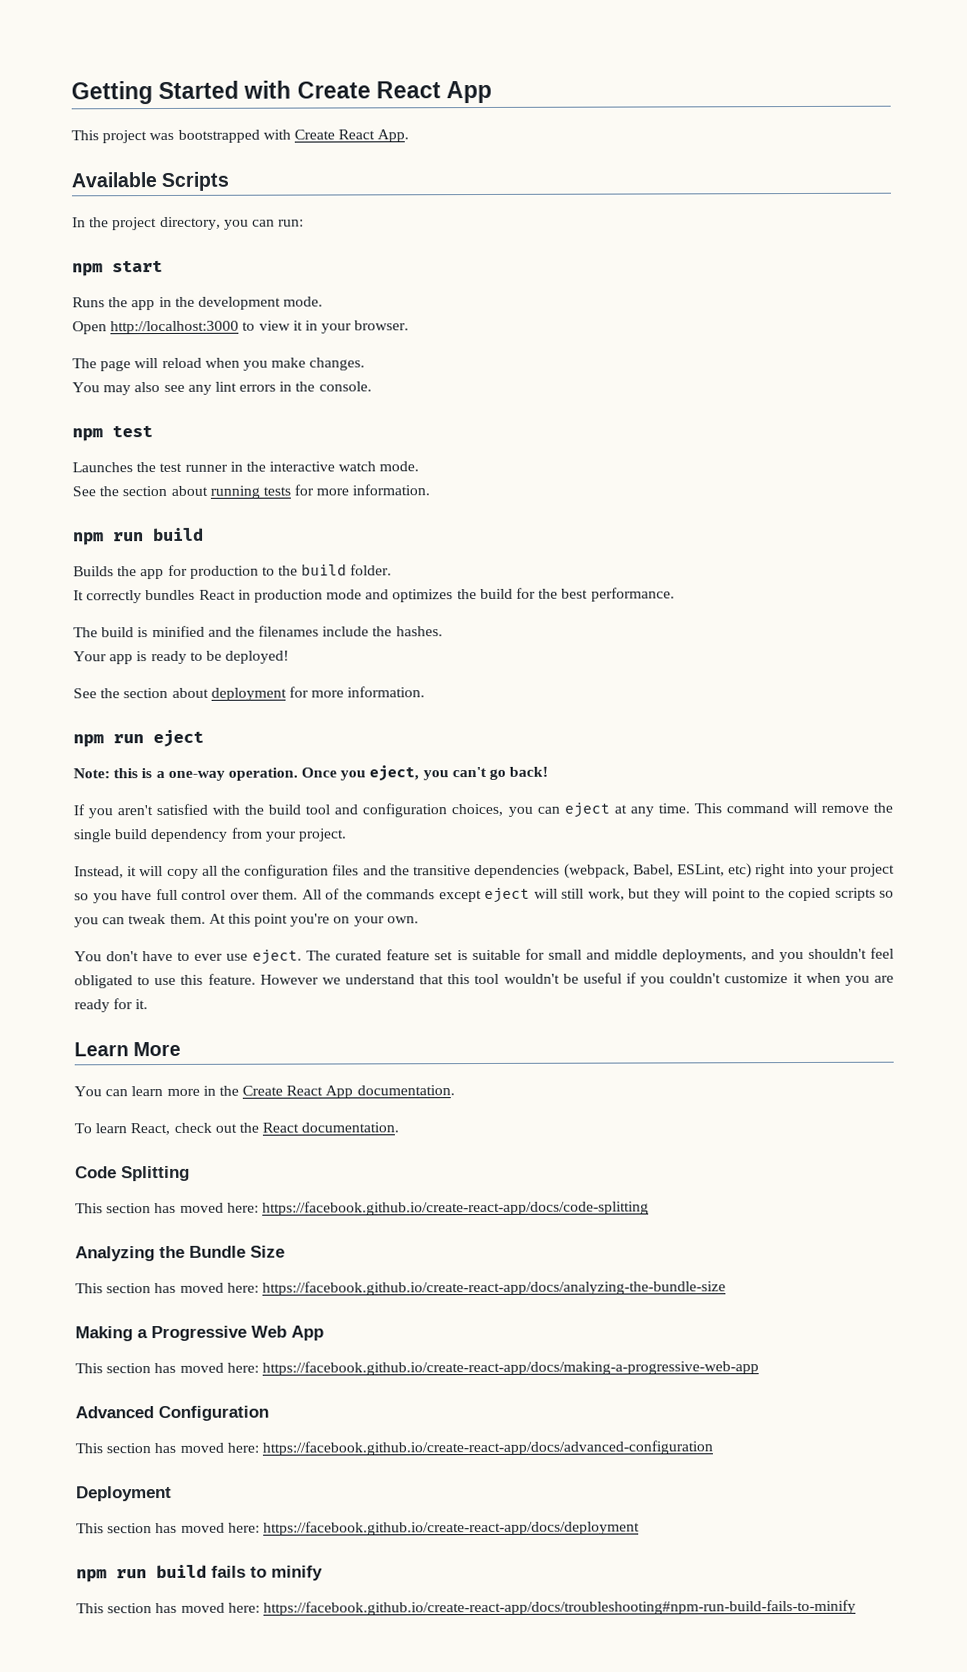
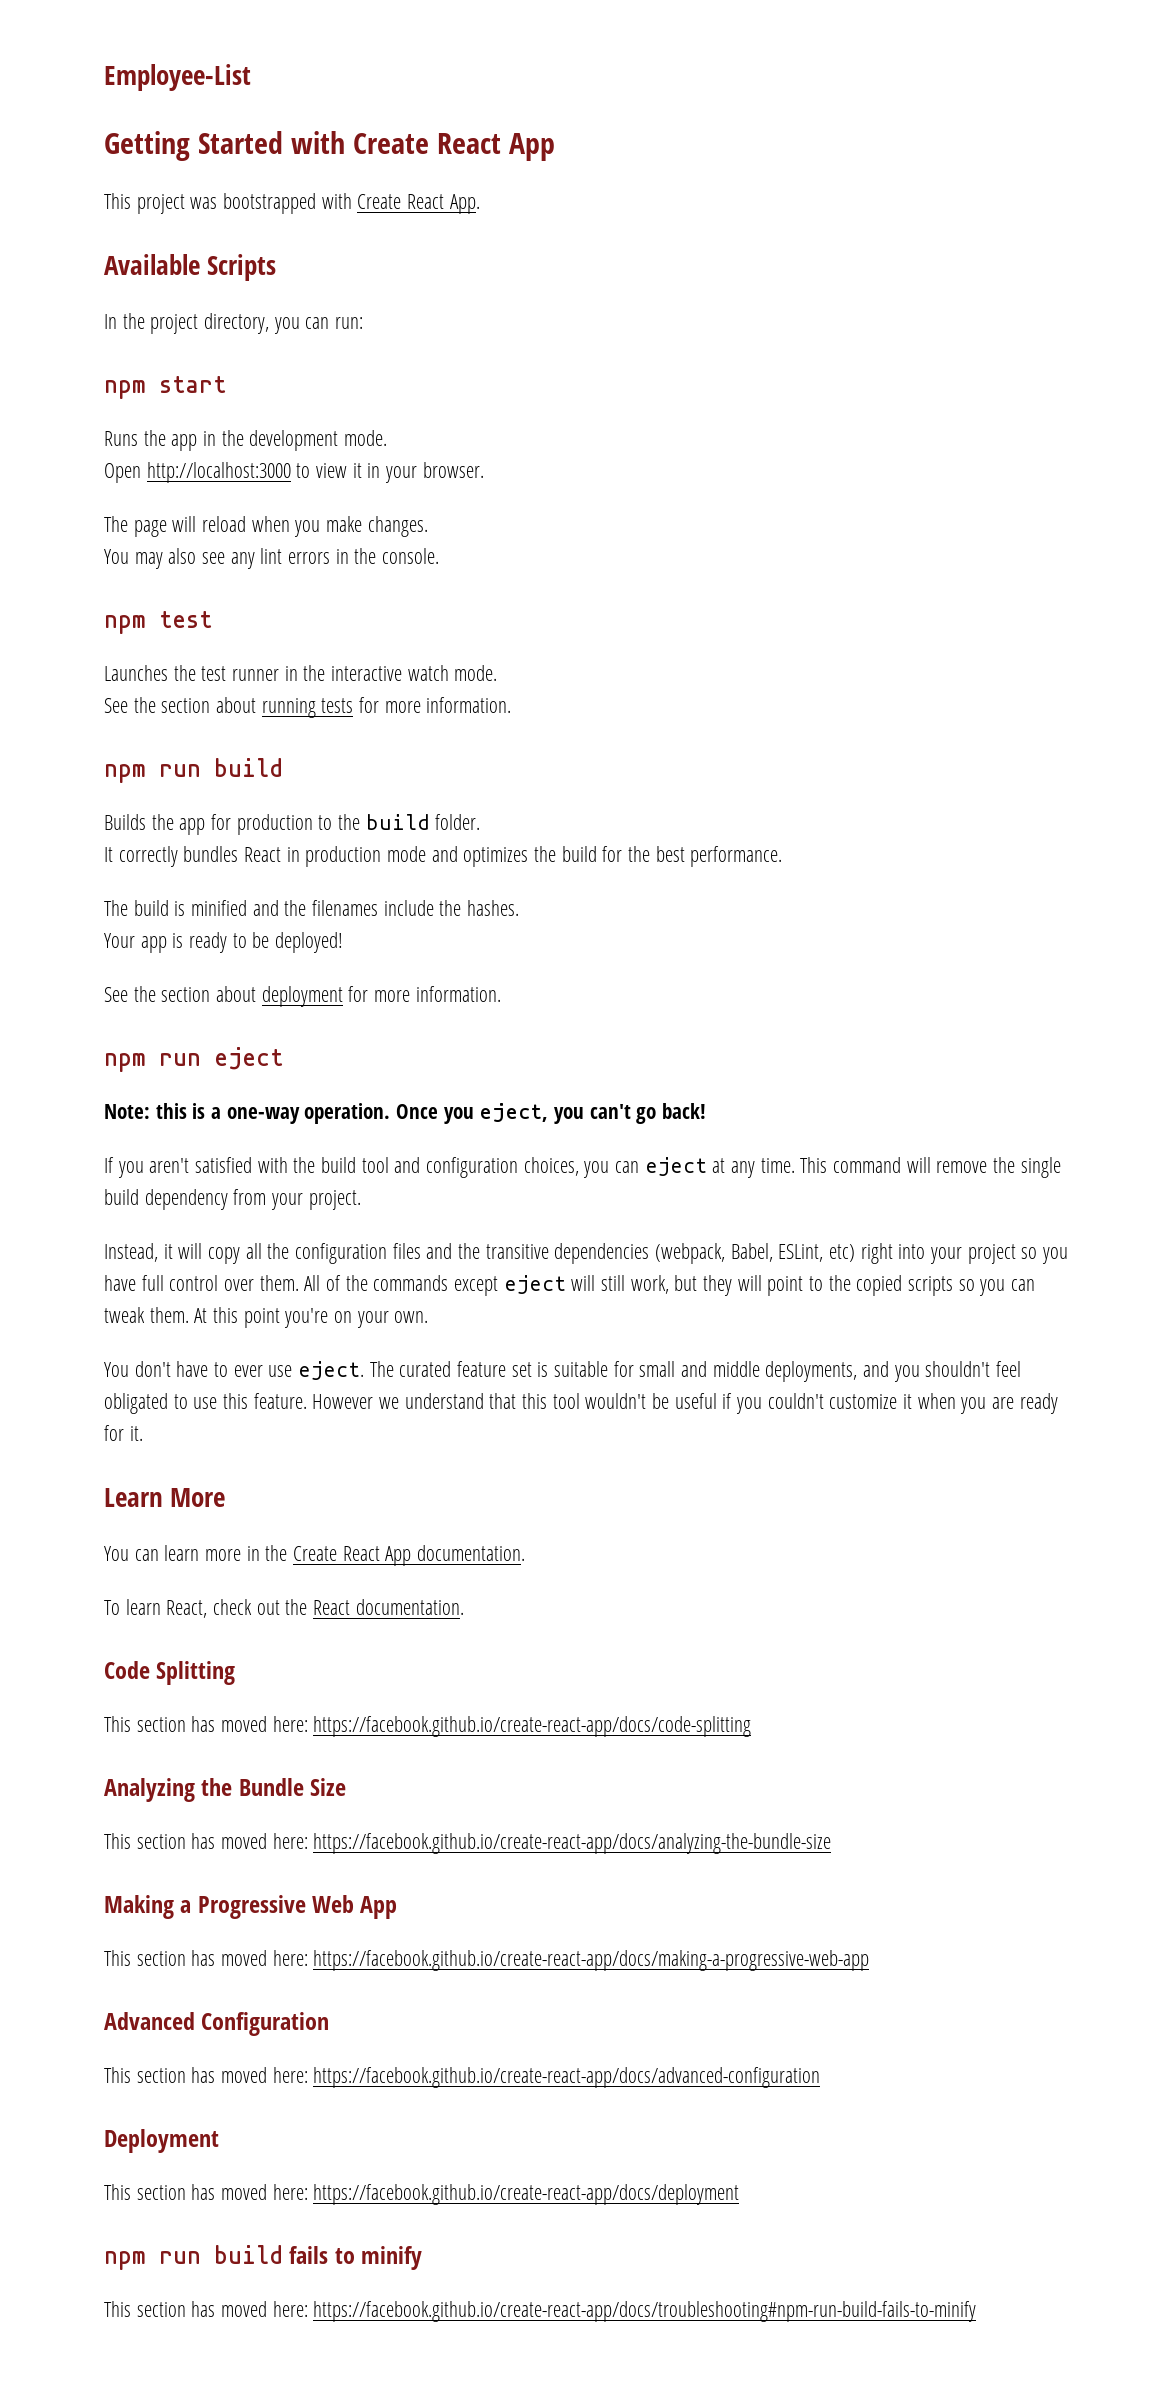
(71, 93) none -> [104,64,251,91] Employee-List //

